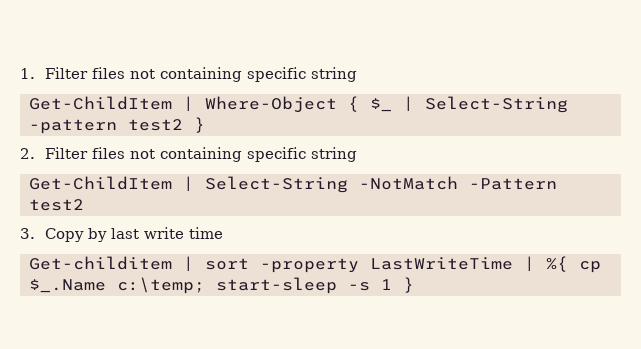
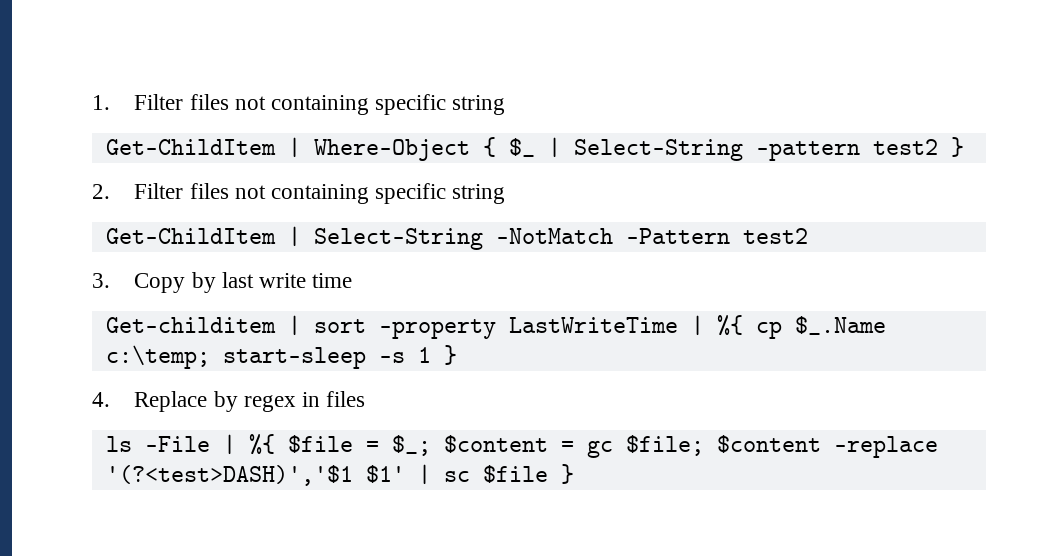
(414, 285) none -> [92,391,366,412] [105,434,938,458] [105,464,574,486] // 4. Replace by regex in files // ls -File | %{ $file = $_; $content = gc $file; $content -replace '(?<test>DASH)','$1 $1' | sc $file }

